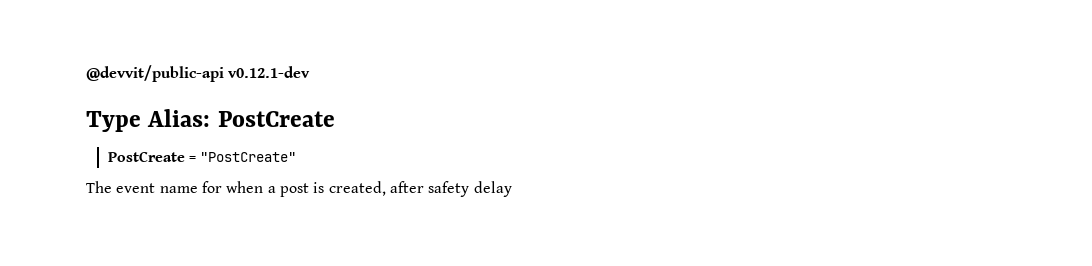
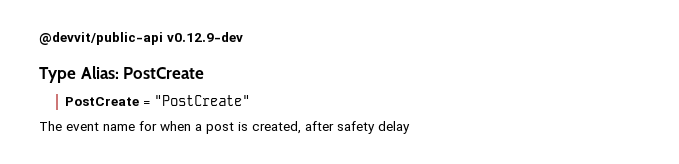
[228,66,311,78] v0.12.1-dev -> [167,32,243,42] v0.12.9-dev

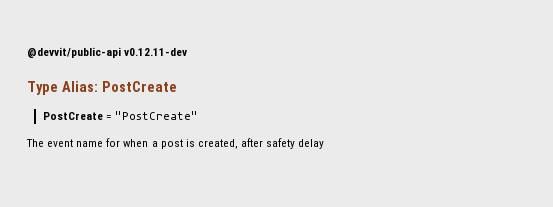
[167,32,243,42] v0.12.9-dev -> [124,48,188,56] v0.12.11-dev

